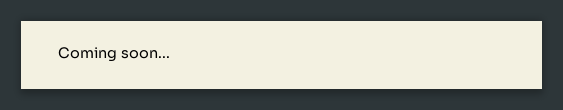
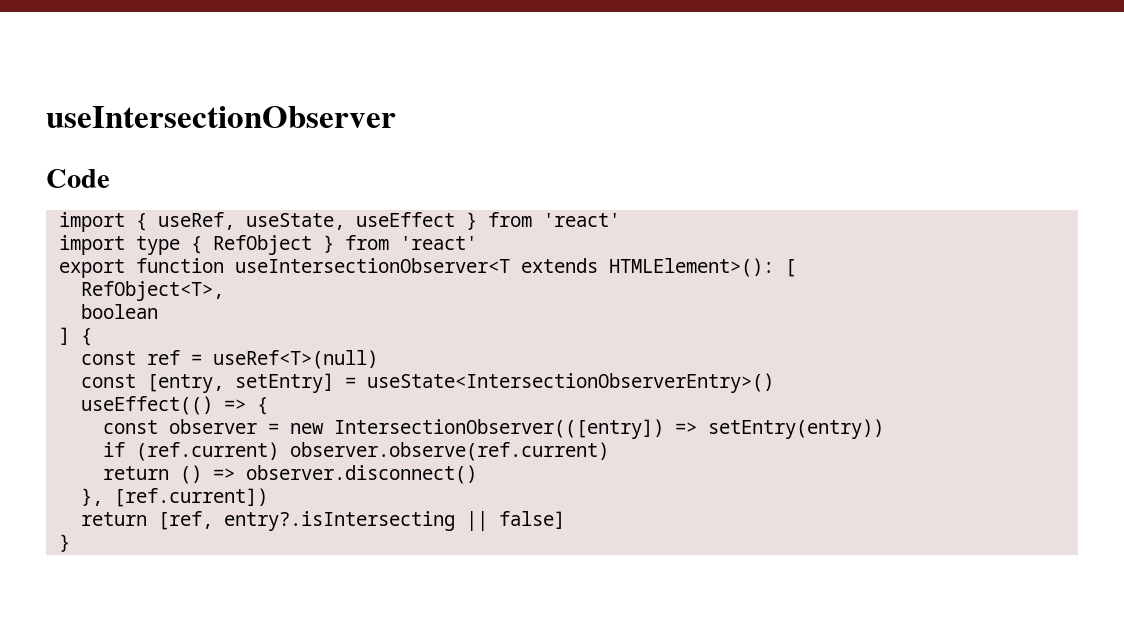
[58,47,170,62] Coming soon... -> [46,106,396,128] [46,169,110,188] [58,212,620,232] [58,235,477,255] [58,258,796,278] [80,281,224,301] [80,304,158,319] [58,327,92,346] [80,350,378,369] [80,373,774,393] [80,396,268,415] [102,419,884,439] [102,442,609,461] [102,465,477,484] [80,488,268,507] [80,511,565,531] [58,534,70,552] useIntersectionObserver // Code // import { useRef, useState, useEffect } from 'react' // import type { RefObject } from 'react' // export function useIntersectionObserver<T extends HTMLElement>(): [ // RefObject<T>, // boolean // ] { // const ref = useRef<T>(null) // const [entry, setEntry] = useState<IntersectionObserverEntry>() // useEffect(() => { // const observer = new IntersectionObserver(([entry]) => setEntry(entry)) // if (ref.current) observer.observe(ref.current) // return () => observer.disconnect() // }, [ref.current]) // return [ref, entry?.isIntersecting || false] // }

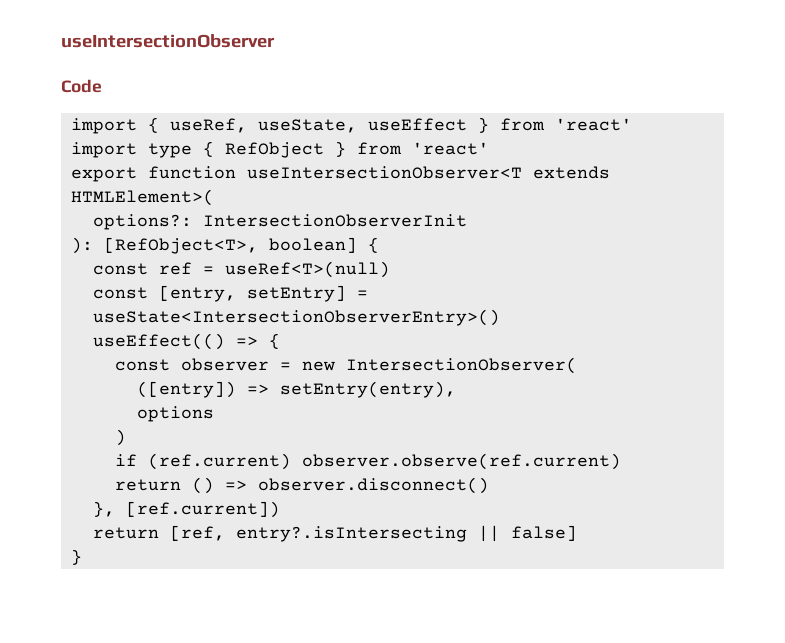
[608,258,796,277] [80,281,224,301] [80,304,158,319] [58,327,70,345] HTMLElement>(): [ // RefObject<T>, // boolean // ] -> [70,189,214,206] [92,214,467,230] [70,237,357,254] HTMLElement>( // options?: IntersectionObserverInit // ): [RefObject<T>, boolean]
[333,419,884,439] IntersectionObserver(([entry]) => setEntry(entry)) -> [345,357,577,374] [136,381,456,398] [136,406,214,422] [114,429,126,446] IntersectionObserver( // ([entry]) => setEntry(entry), // options // )

